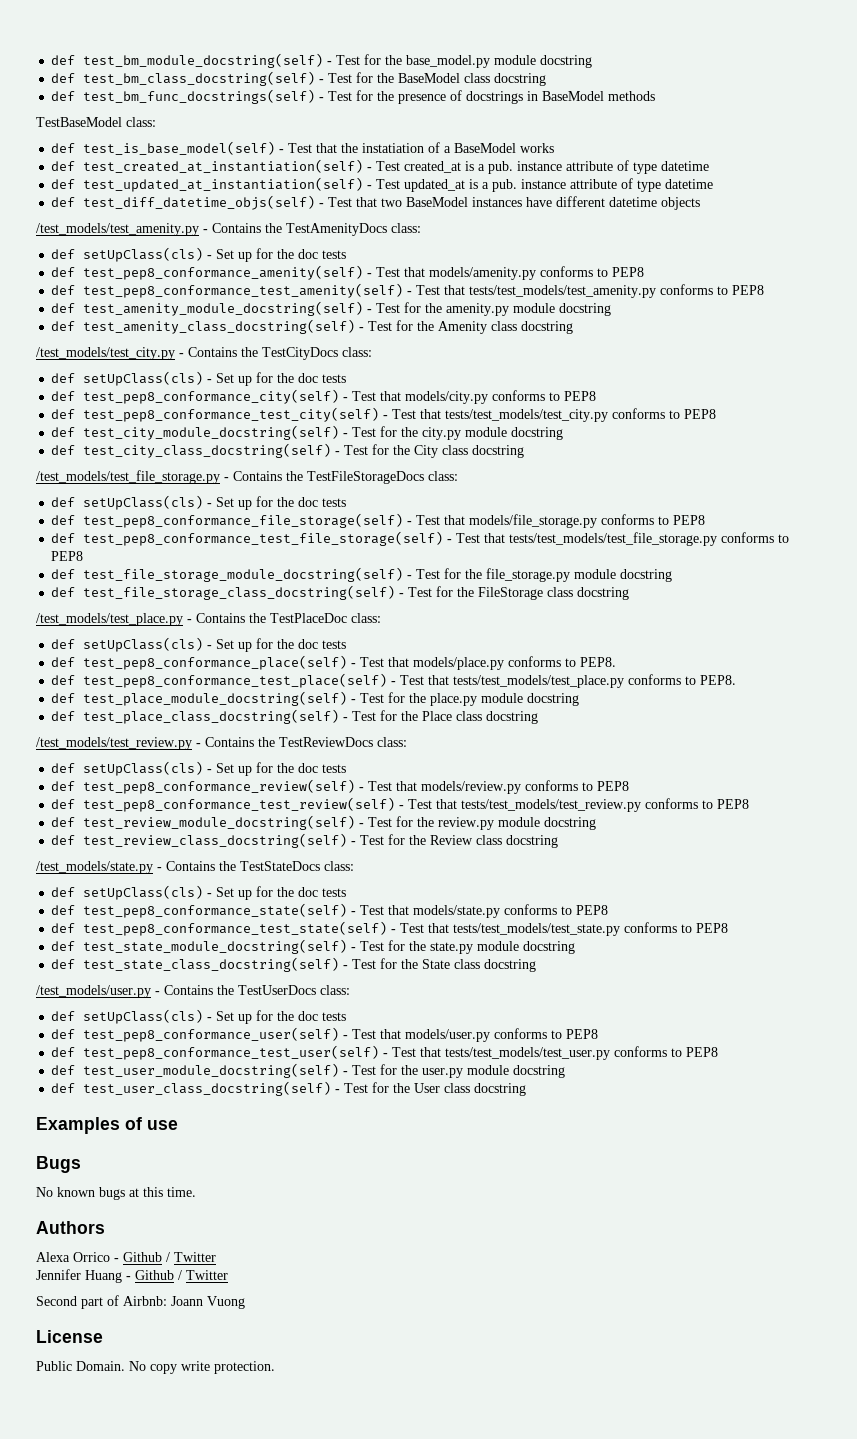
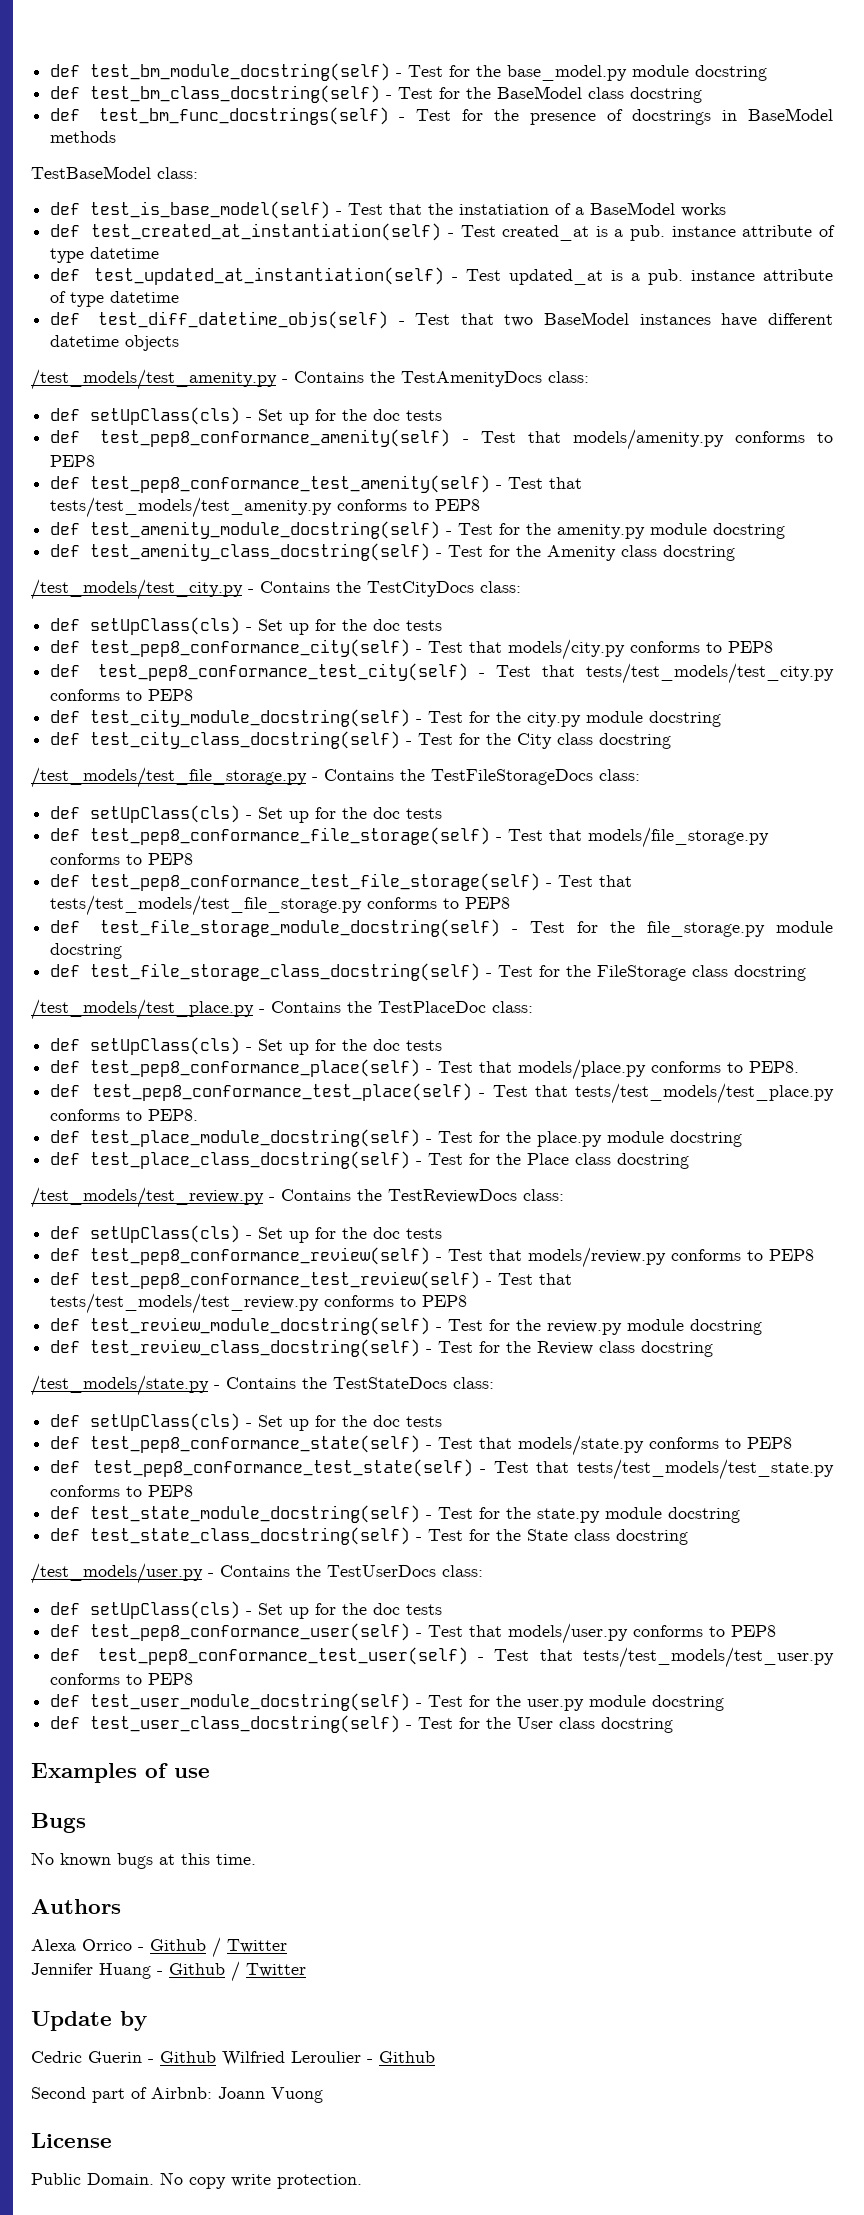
(228, 1275) none -> [31,2011,147,2031] [31,2051,435,2066] // Update by // Cedric Guerin - Github Wilfried Leroulier - Github

